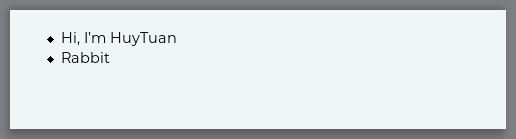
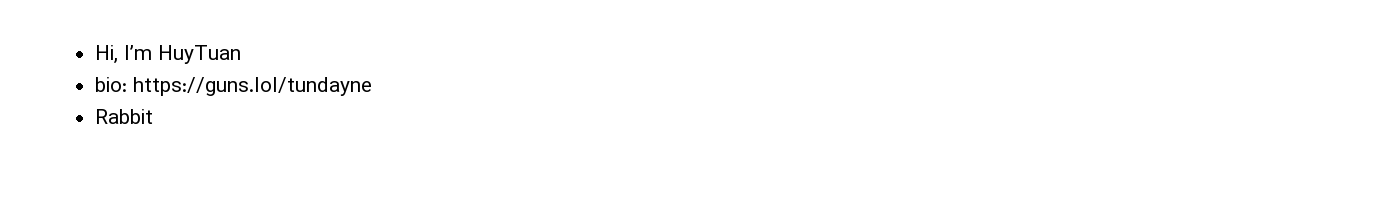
(177, 39) none -> [95,77,373,96] // bio: https://guns.lol/tundayne

